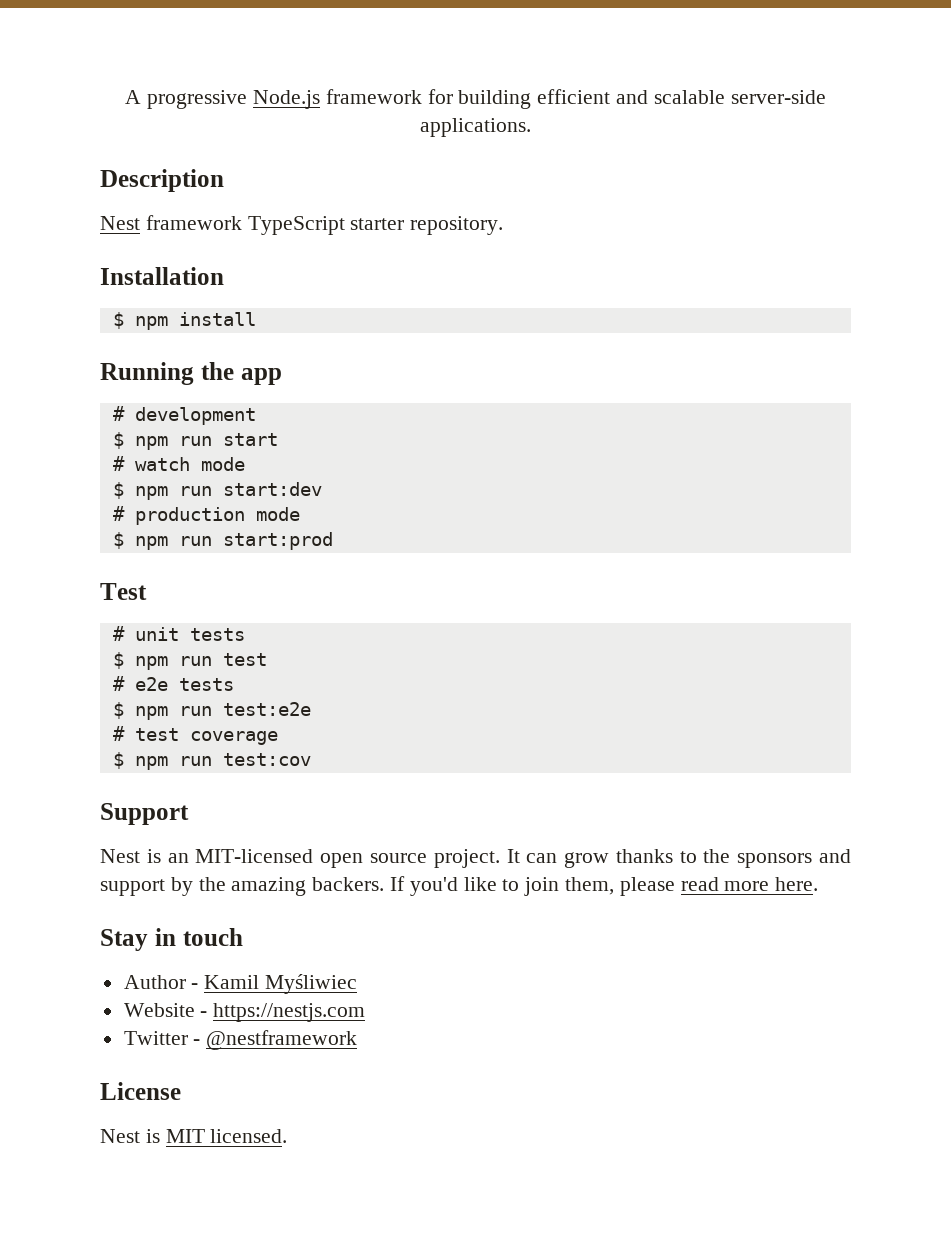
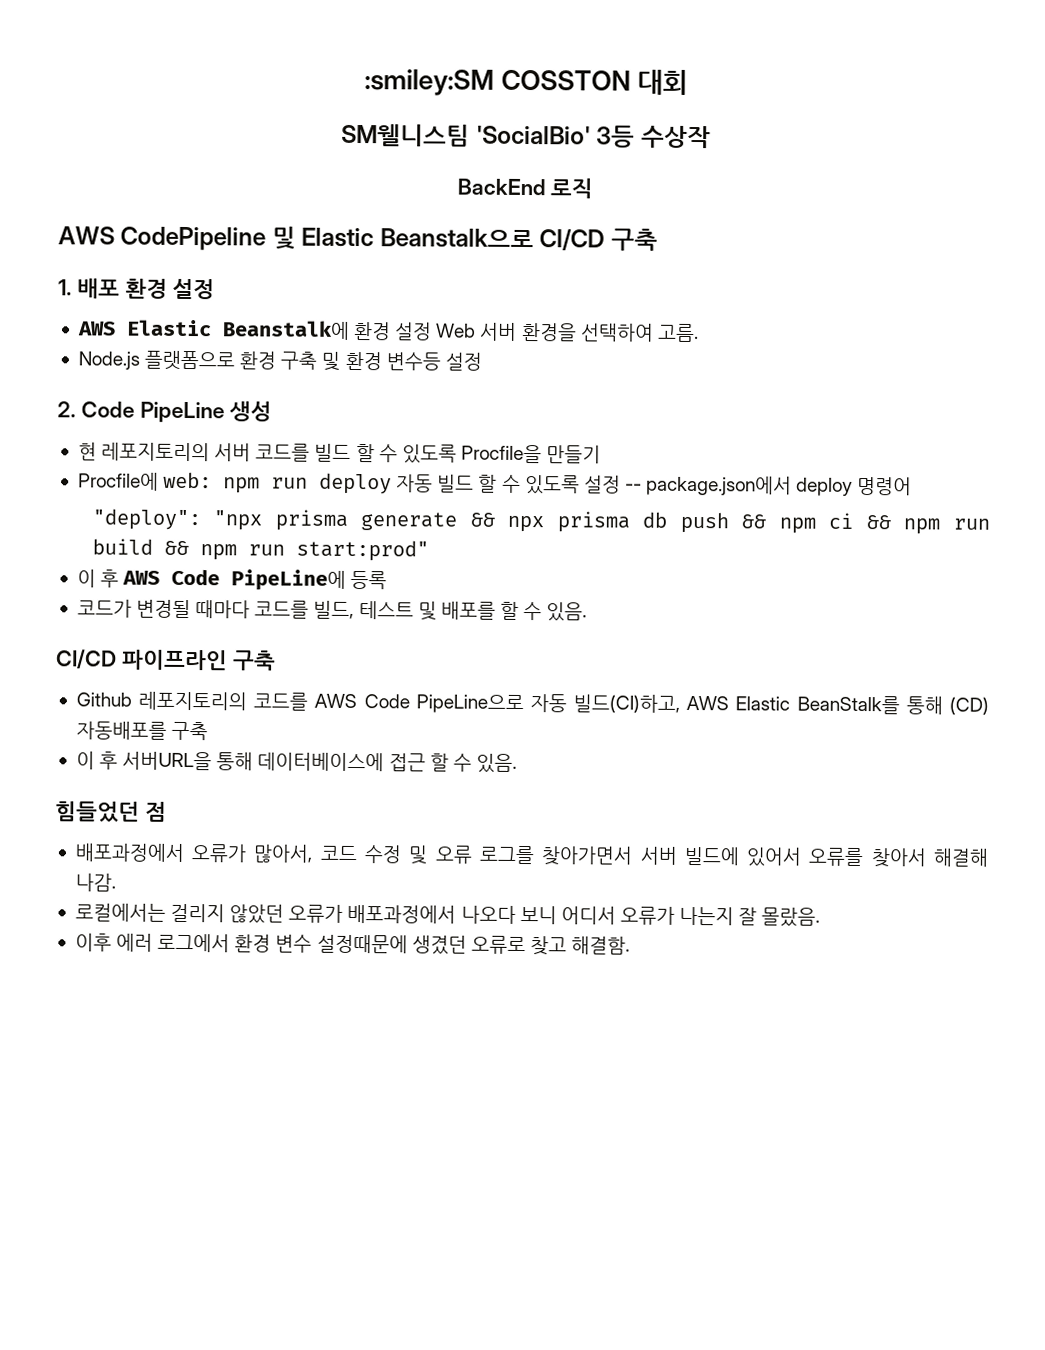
[125,89,826,109] [420,118,531,137] [100,169,224,192] [100,215,504,235] [100,267,224,285] [112,312,256,330] [100,362,282,385] [112,406,256,425] [112,432,278,450] [112,456,245,471] [112,482,322,500] [112,506,300,525] [112,532,333,550] [100,583,147,600] [112,626,245,641] [112,652,267,670] [112,676,234,691] [112,702,311,720] [112,726,278,745] [112,752,311,770] [100,803,189,825] [100,849,852,868] [100,876,819,896] [100,928,243,951] [123,974,358,994] [123,1003,366,1022] [123,1030,358,1050] [100,1082,181,1100] [100,1129,288,1143] A progressive Node.js framework for building efficient and scalable server-side applications. // Description // Nest framework TypeScript starter repository. // Installation // $ npm install // Running the app // # development // $ npm run start // # watch mode // $ npm run start:dev // # production mode // $ npm run start:prod // Test // # unit tests // $ npm run test // # e2e tests // $ npm run test:e2e // # test coverage // $ npm run test:cov // Support // Nest is an MIT-licensed open source project. It can grow thanks to the sponsors and support by the amazing backers. If you'd like to join them, please read more here. // Stay in touch // Author - Kamil Myśliwiec // Website - https://nestjs.com // Twitter - @nestframework // License // Nest is MIT licensed. -> [364,69,688,96] [341,123,711,149] [456,178,594,199] [58,226,658,251] [58,278,216,300] [77,319,699,343] [77,350,482,371] [57,401,273,424] [77,442,602,464] [77,471,913,496] [91,508,991,535] [91,538,429,562] [76,568,388,591] [76,599,588,622] [56,649,276,671] [75,691,989,715] [75,721,209,741] [75,751,517,773] [55,801,167,823] [74,843,988,868] [74,873,116,892] [74,903,821,927] [74,933,631,956] :smiley:SM COSSTON 대회 // SM웰니스팀 'SocialBio' 3등 수상작 // BackEnd 로직 // AWS CodePipeline 및 Elastic Beanstalk으로 CI/CD 구축 // 1. 배포 환경 설정 // AWS Elastic Beanstalk에 환경 설정 Web 서버 환경을 선택하여 고름. // Node.js 플랫폼으로 환경 구축 및 환경 변수등 설정 // 2. Code PipeLine 생성 // 현 레포지토리의 서버 코드를 빌드 할 수 있도록 Procfile을 만들기 // Procfile에 web: npm run deploy 자동 빌드 할 수 있도록 설정 -- package.json에서 deploy 명령어 // "deploy": "npx prisma generate && npx prisma db push && npm ci && npm run build && npm run start:prod" // 이 후 AWS Code PipeLine에 등록 // 코드가 변경될 때마다 코드를 빌드, 테스트 및 배포를 할 수 있음. // CI/CD 파이프라인 구축 // Github 레포지토리의 코드를 AWS Code PipeLine으로 자동 빌드(CI)하고, AWS Elastic BeanStalk를 통해 (CD) 자동배포를 구축 // 이 후 서버URL을 통해 데이터베이스에 접근 할 수 있음. // 힘들었던 점 // 배포과정에서 오류가 많아서, 코드 수정 및 오류 로그를 찾아가면서 서버 빌드에 있어서 오류를 찾아서 해결해 나감. // 로컬에서는 걸리지 않았던 오류가 배포과정에서 나오다 보니 어디서 오류가 나는지 잘 몰랐음. // 이후 에러 로그에서 환경 변수 설정때문에 생겼던 오류로 찾고 해결함.

